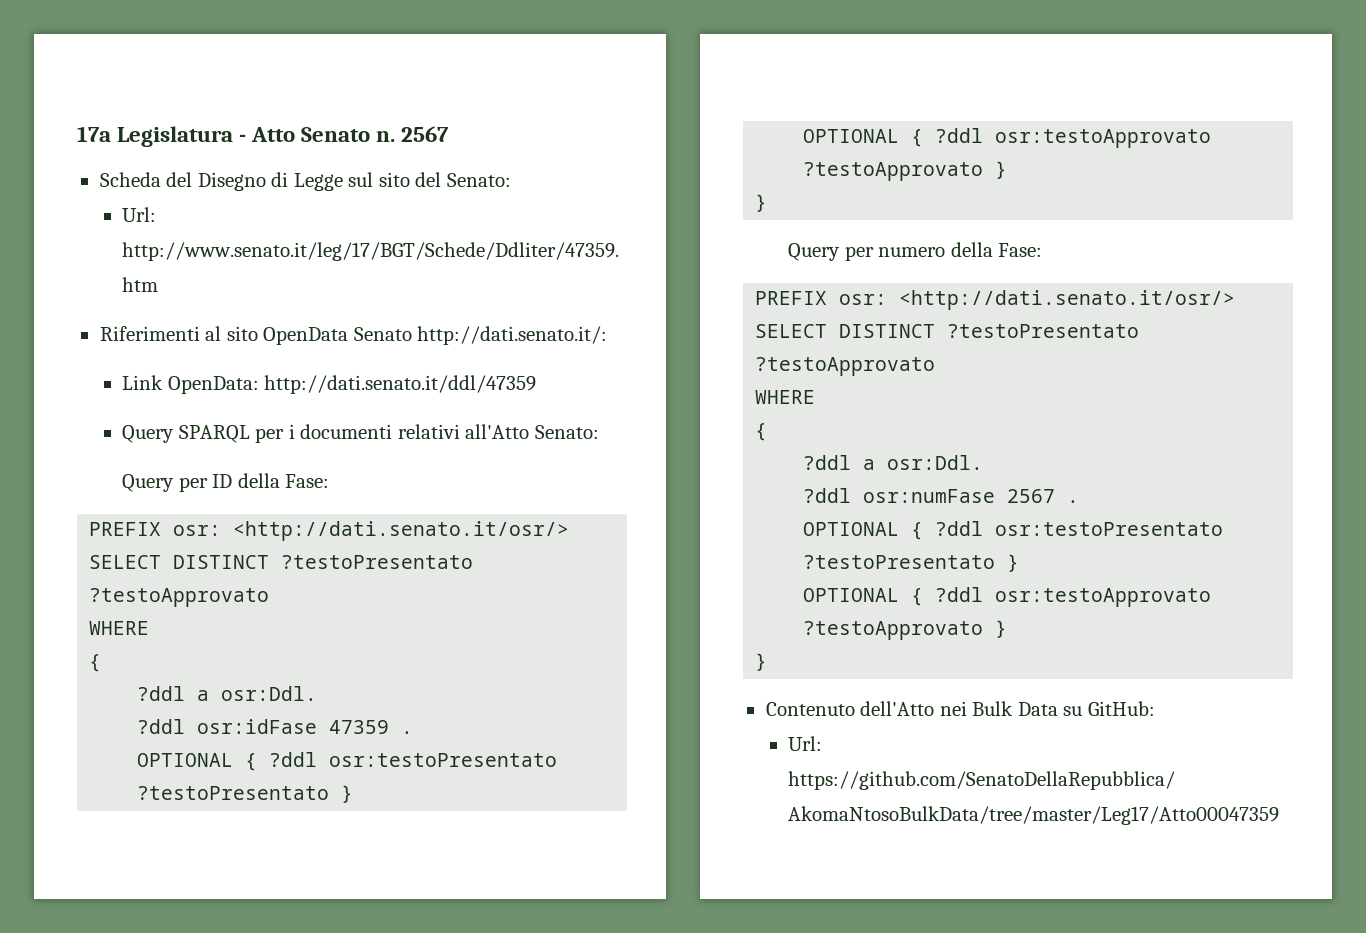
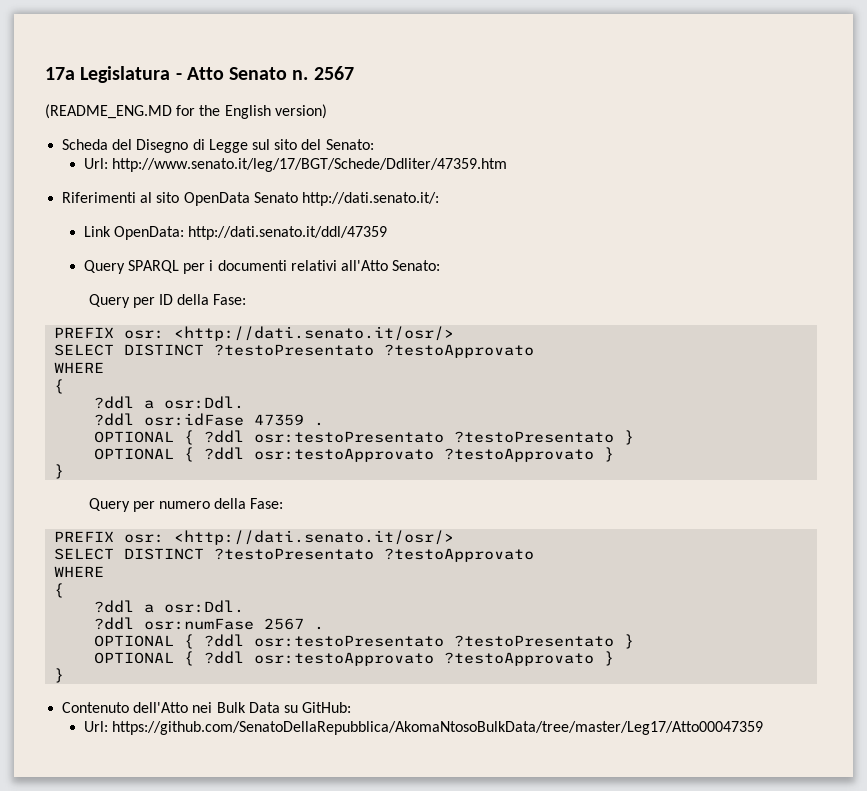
(450, 134) none -> [45,104,327,119] // (README_ENG.MD for the English version)

